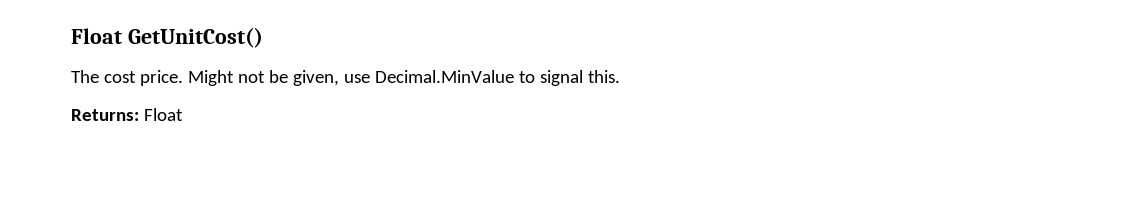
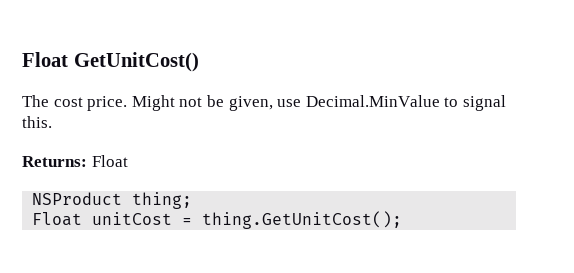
(183, 114) none -> [32,192,193,209] [32,211,403,229] // NSProduct thing; // Float unitCost = thing.GetUnitCost();

